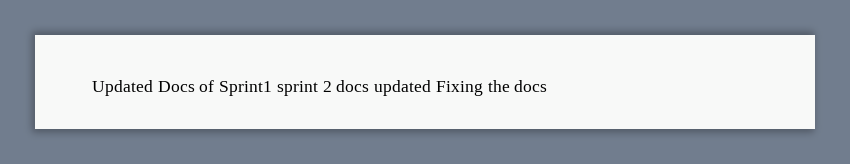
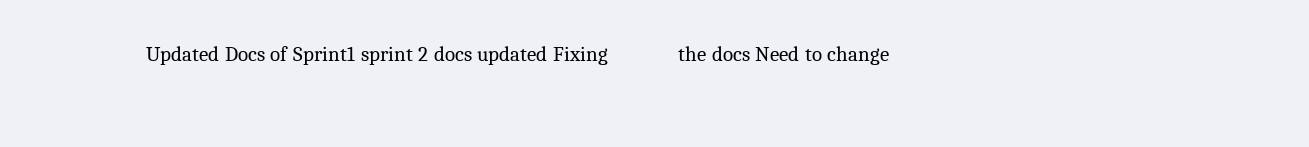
(548, 86) none -> [755,46,890,65] Need to change

